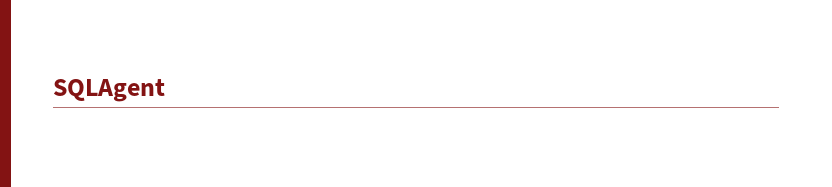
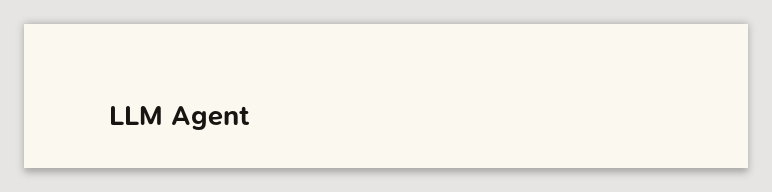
[53,79,165,102] SQLAgent -> [109,106,250,130] LLM Agent

